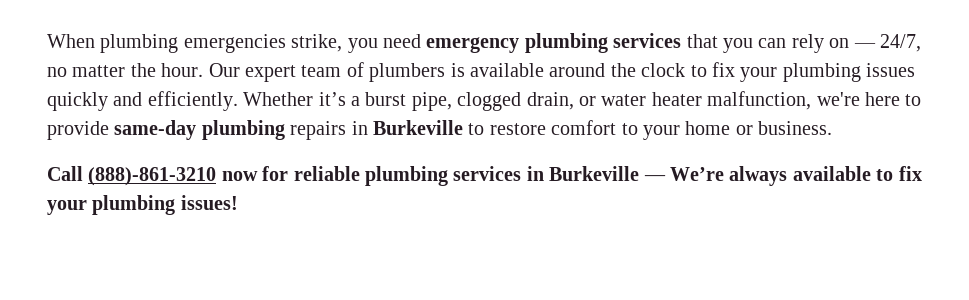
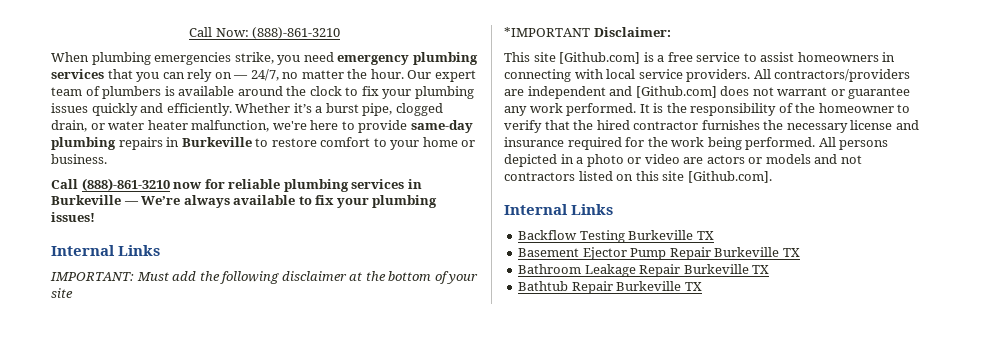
(47, 41) none -> [188,27,341,39] Call Now: (888)-861-3210 //
(238, 202) none -> [51,245,161,256] [50,271,479,284] [51,288,73,298] [504,27,671,37] [504,52,896,64] [504,69,911,82] [504,86,911,99] [504,103,911,116] [504,120,919,133] [504,137,889,150] [504,154,862,167] [504,171,772,183] [504,204,614,215] [518,230,714,243] [518,247,800,260] [518,264,770,277] [518,281,702,294] // Internal Links // IMPORTANT: Must add the following disclaimer at the bottom of your site // *IMPORTANT Disclaimer: // This site [Github.com] is a free service to assist homeowners in connecting with local service providers. All contractors/providers are independent and [Github.com] does not warrant or guarantee any work performed. It is the responsibility of the homeowner to verify that the hired contractor furnishes the necessary license and insurance required for the work being performed. All persons depicted in a photo or video are actors or models and not contractors listed on this site [Github.com]. // Internal Links // Backflow Testing Burkeville TX // Basement Ejector Pump Repair Burkeville TX // Bathroom Leakage Repair Burkeville TX // Bathtub Repair Burkeville TX

